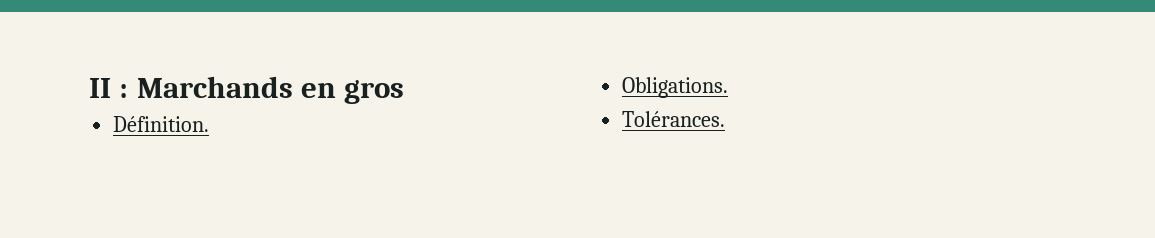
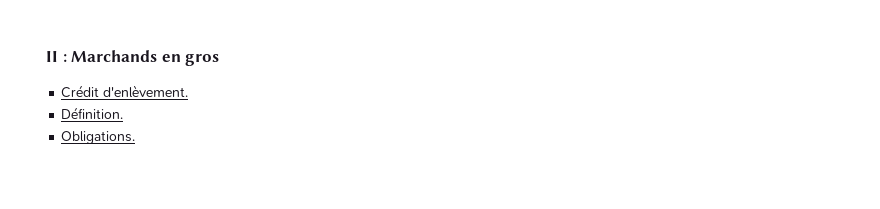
(405, 92) none -> [61,85,189,98] // Crédit d'enlèvement.
[622,111,726,127] // Tolérances. -> (136, 137) none

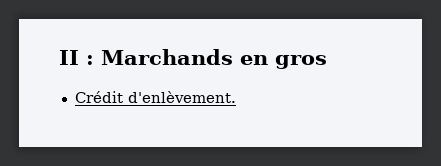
[61,107,124,119] [61,131,136,144] // Définition. // Obligations. -> (236, 97) none

